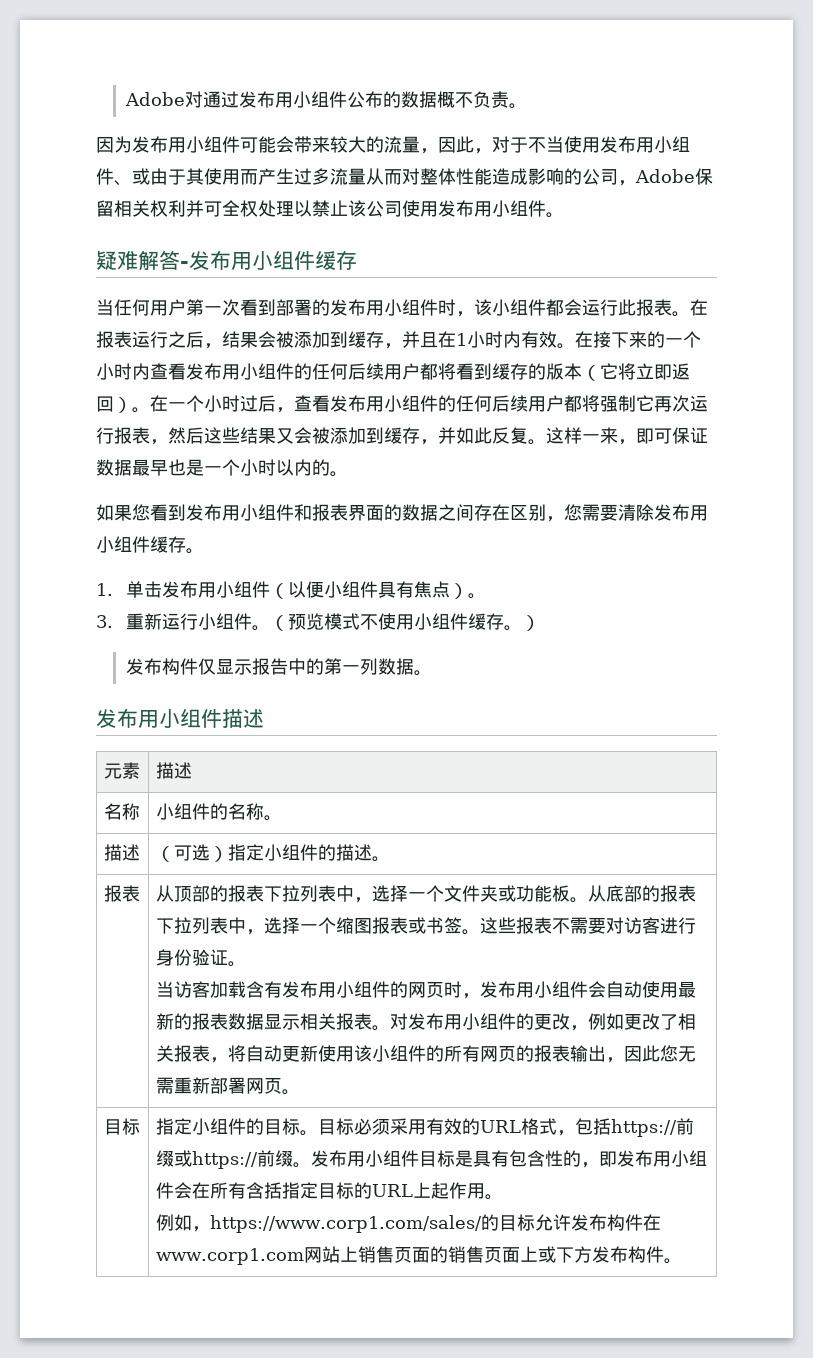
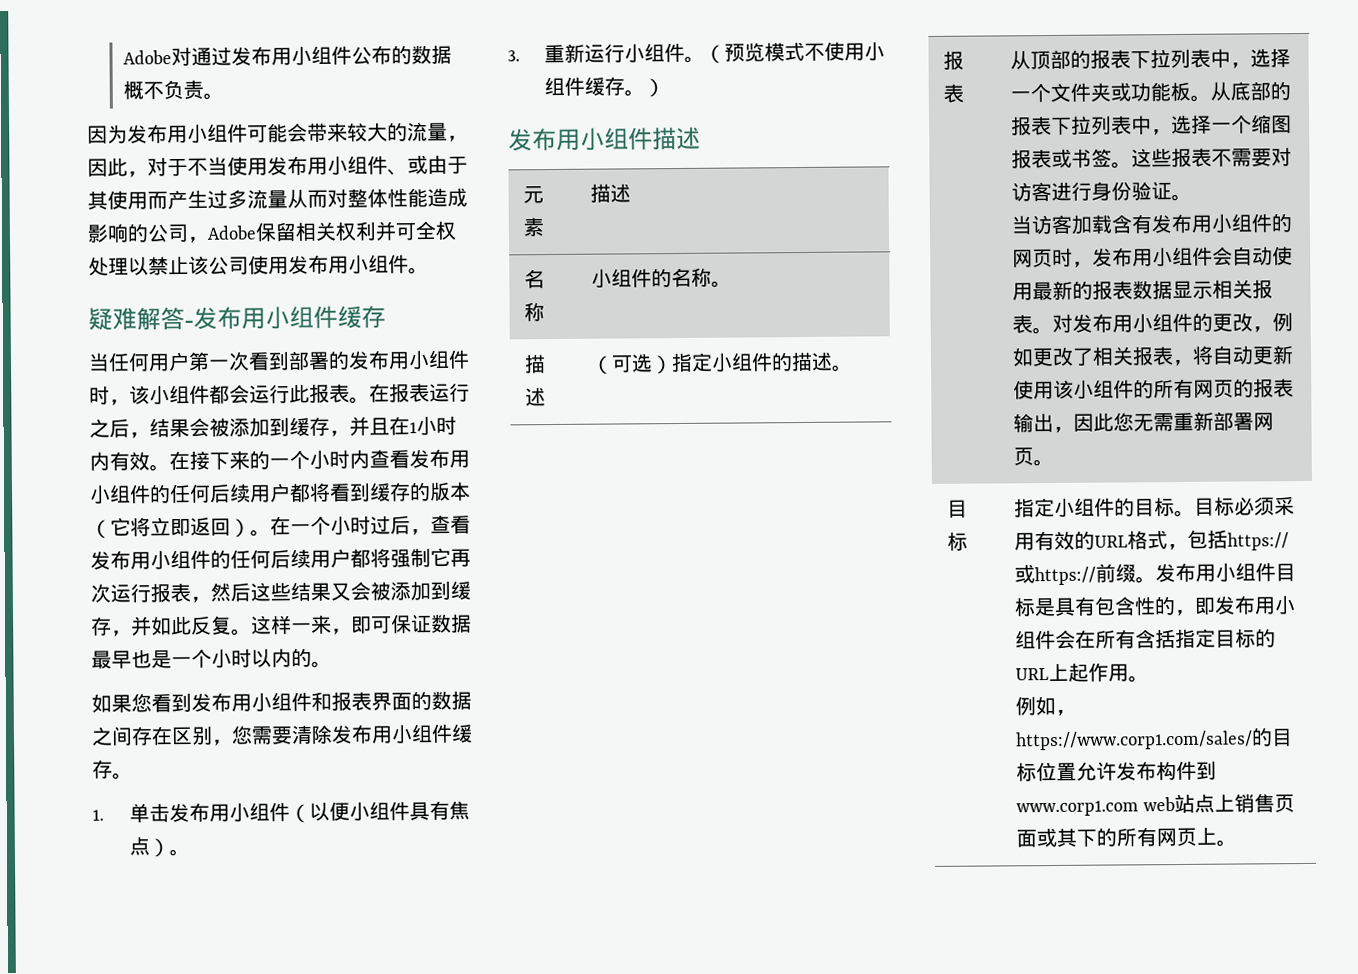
[125,658,432,676] // 发布构件仅显示报告中的第一列数据。 -> (666, 88) none
[676,1118,695,1135] [156,1150,175,1167] 前缀 -> (1289, 541) none
(536, 1222) none -> [1035,761,1077,782] 位置
[643,1214,662,1231] [156,1246,665,1265] 在www.corp1.com网站上销售页面的销售页面上或下方发布构件 -> [1195,760,1217,780] [1015,793,1296,817] [1015,827,1217,848] 到www.corp1.com web站点上销售页面或其下的所有网页上

